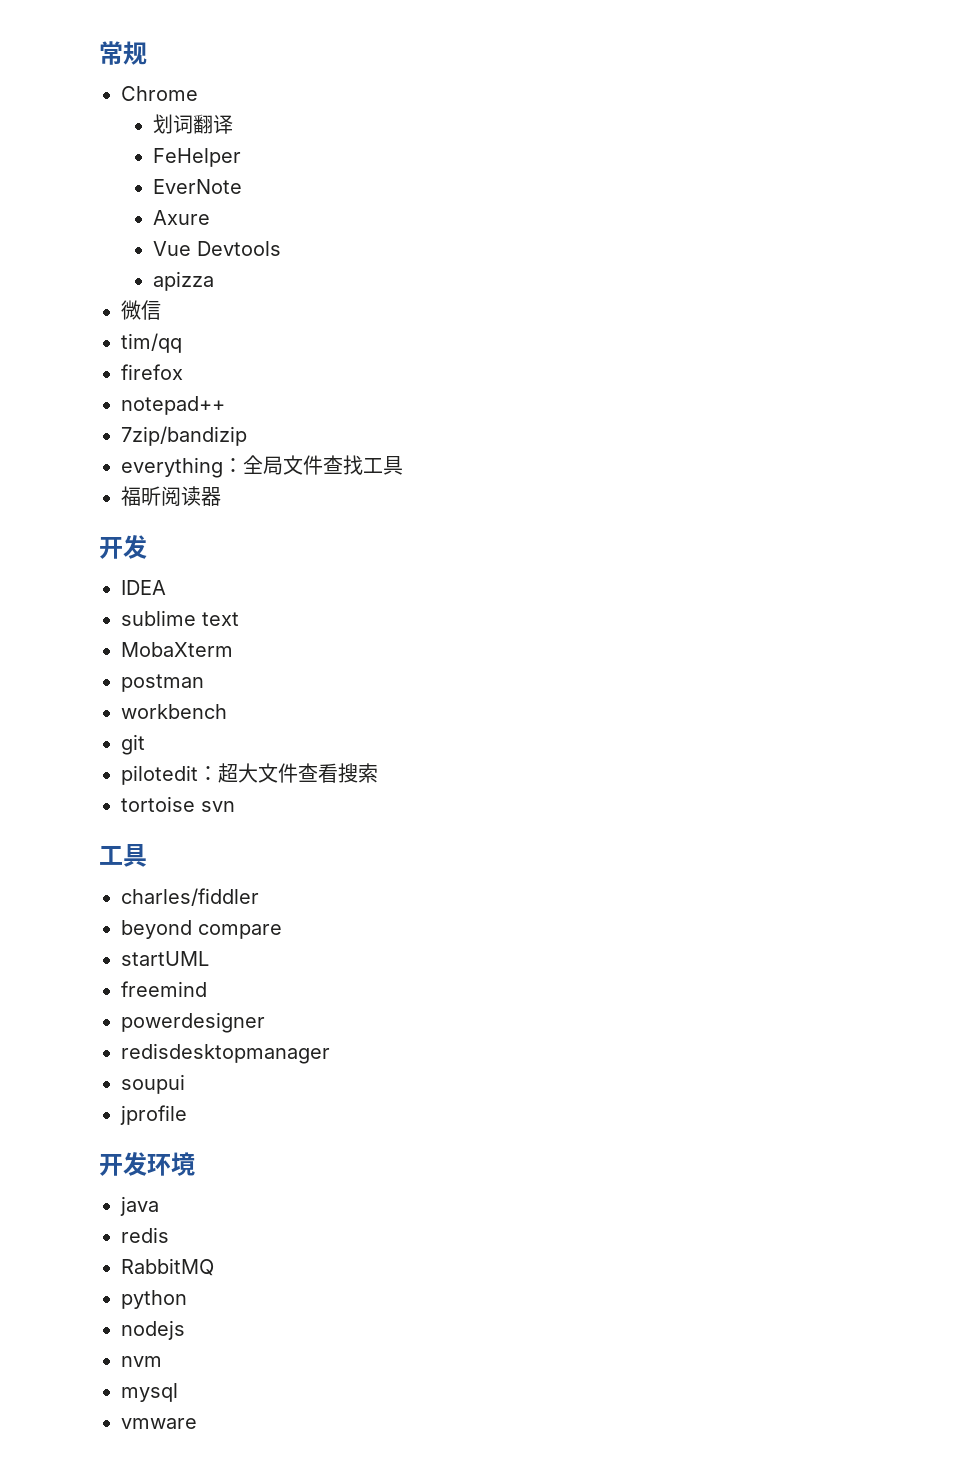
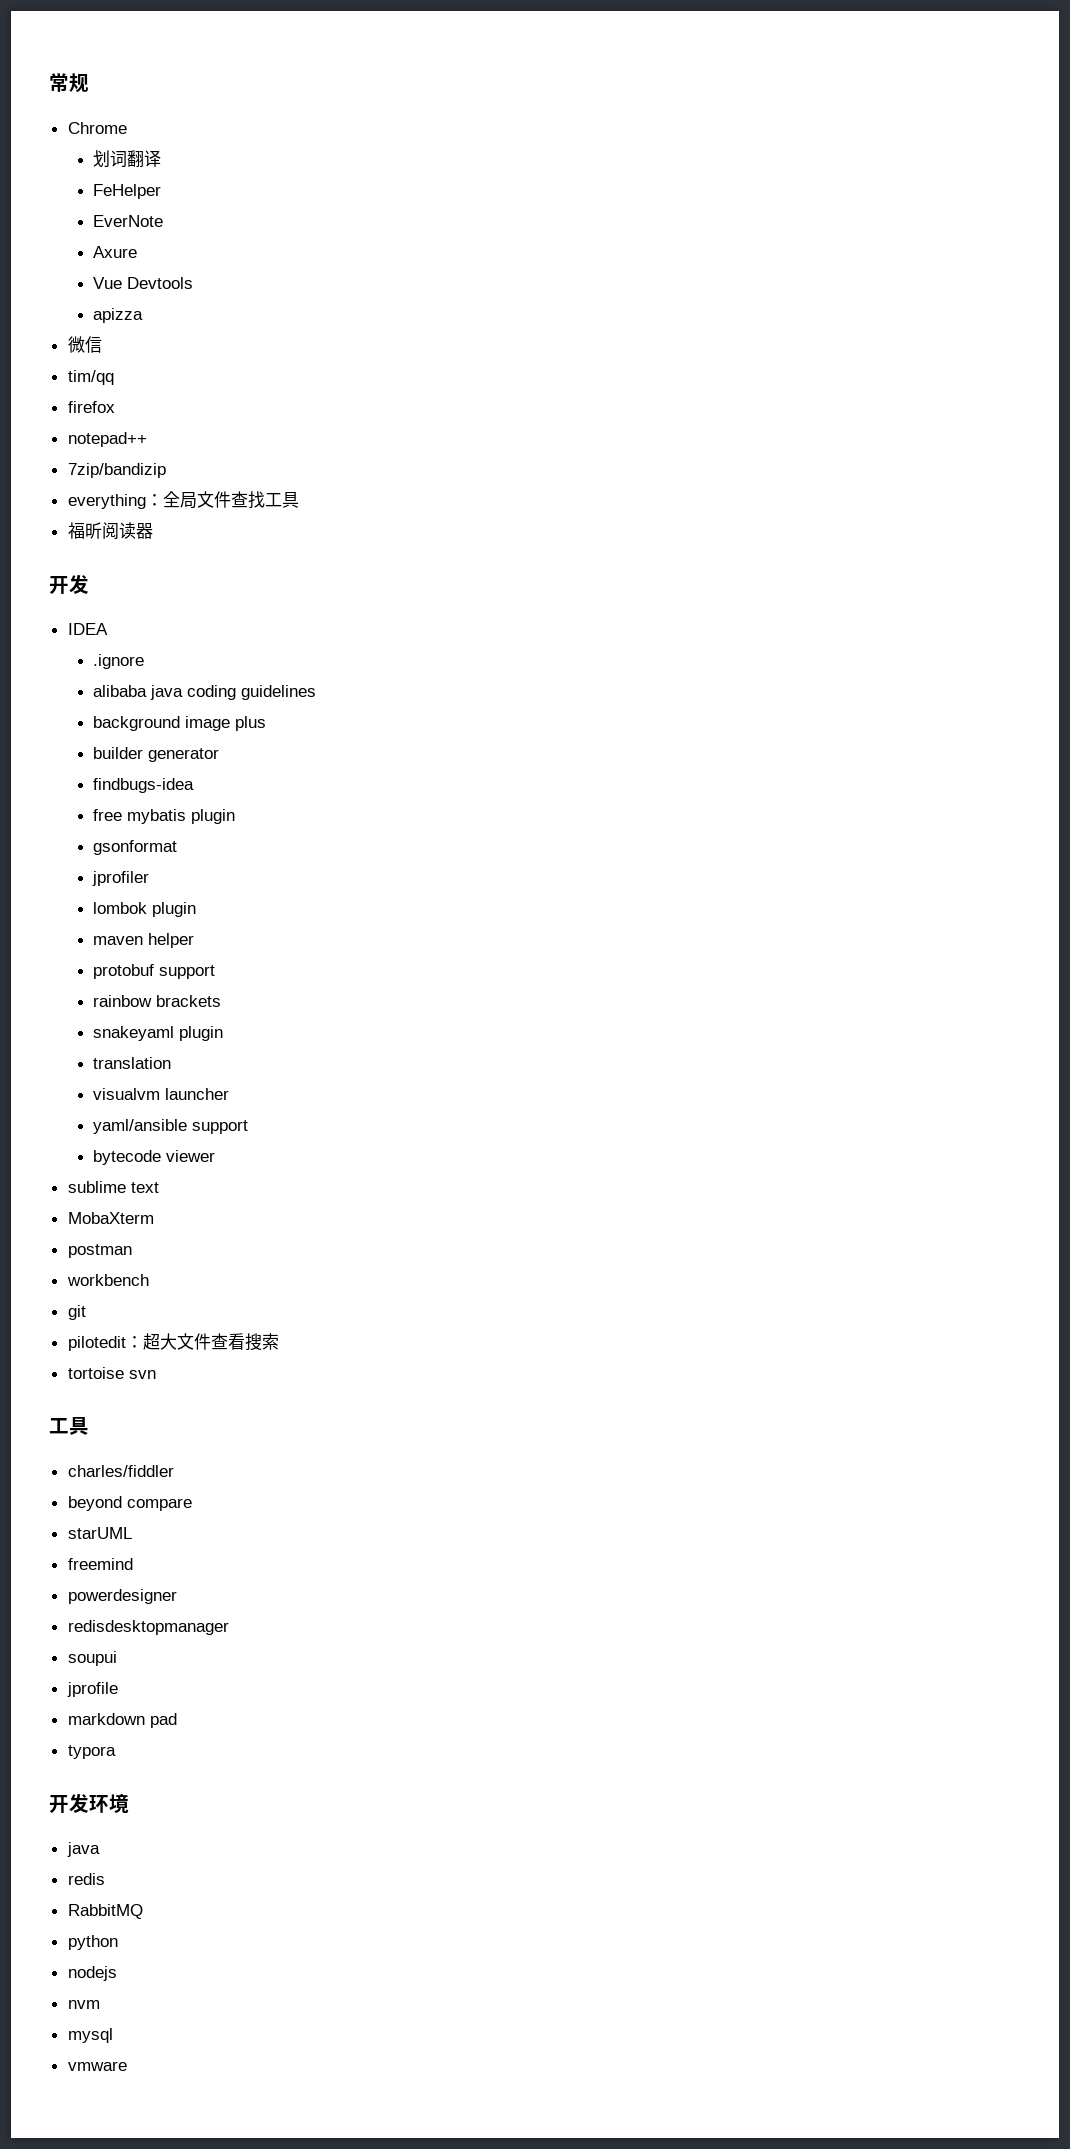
(166, 587) none -> [93,654,145,669] [93,685,317,700] [93,716,267,731] [93,747,220,762] [93,778,195,793] [93,809,236,824] [93,840,178,855] [92,871,150,886] [93,902,197,917] [93,933,195,948] [93,964,216,979] [93,995,222,1007] [93,1026,224,1041] [93,1057,172,1069] [93,1088,230,1100] [93,1119,249,1134] [93,1150,216,1165] // .ignore // alibaba java coding guidelines // background image plus // builder generator // findbugs-idea // free mybatis plugin // gsonformat // jprofiler // lombok plugin // maven helper // protobuf support // rainbow brackets // snakeyaml plugin // translation // visualvm launcher // yaml/ansible support // bytecode viewer
[121,951,209,966] startUML -> [67,1527,132,1539] starUML
(187, 1115) none -> [67,1713,177,1728] [67,1745,116,1759] // markdown pad // typora

